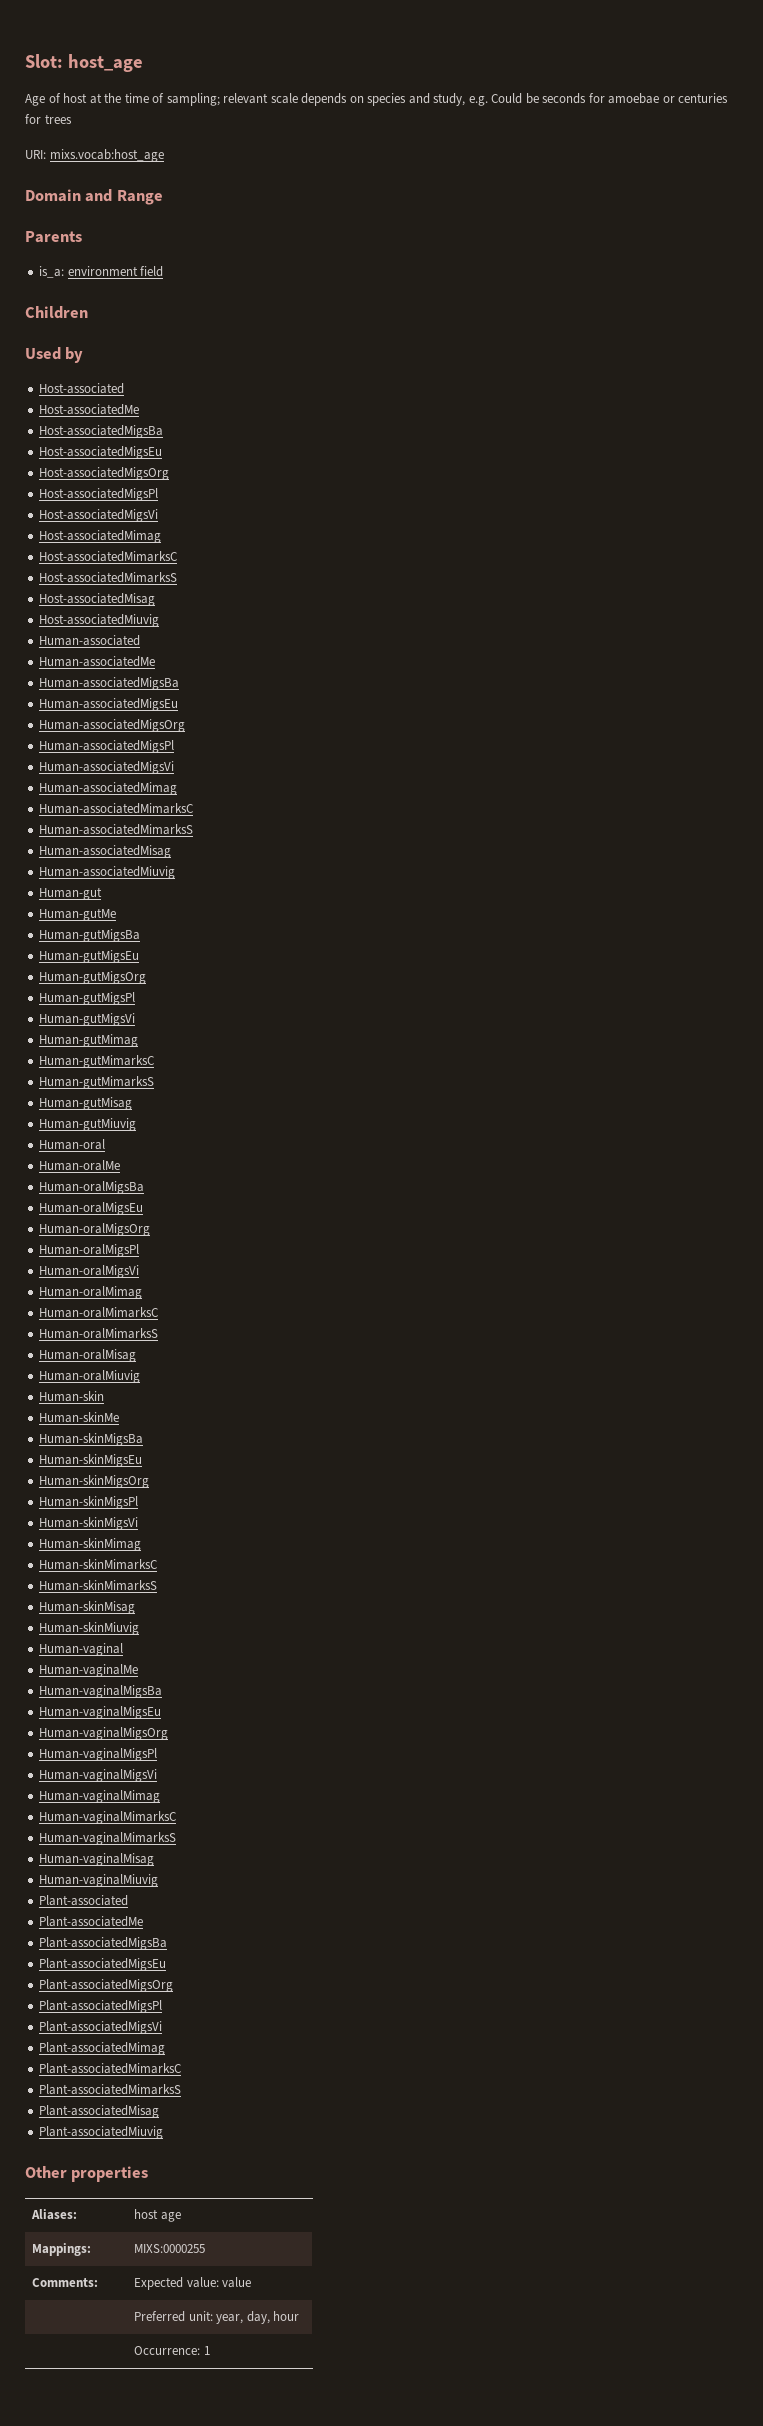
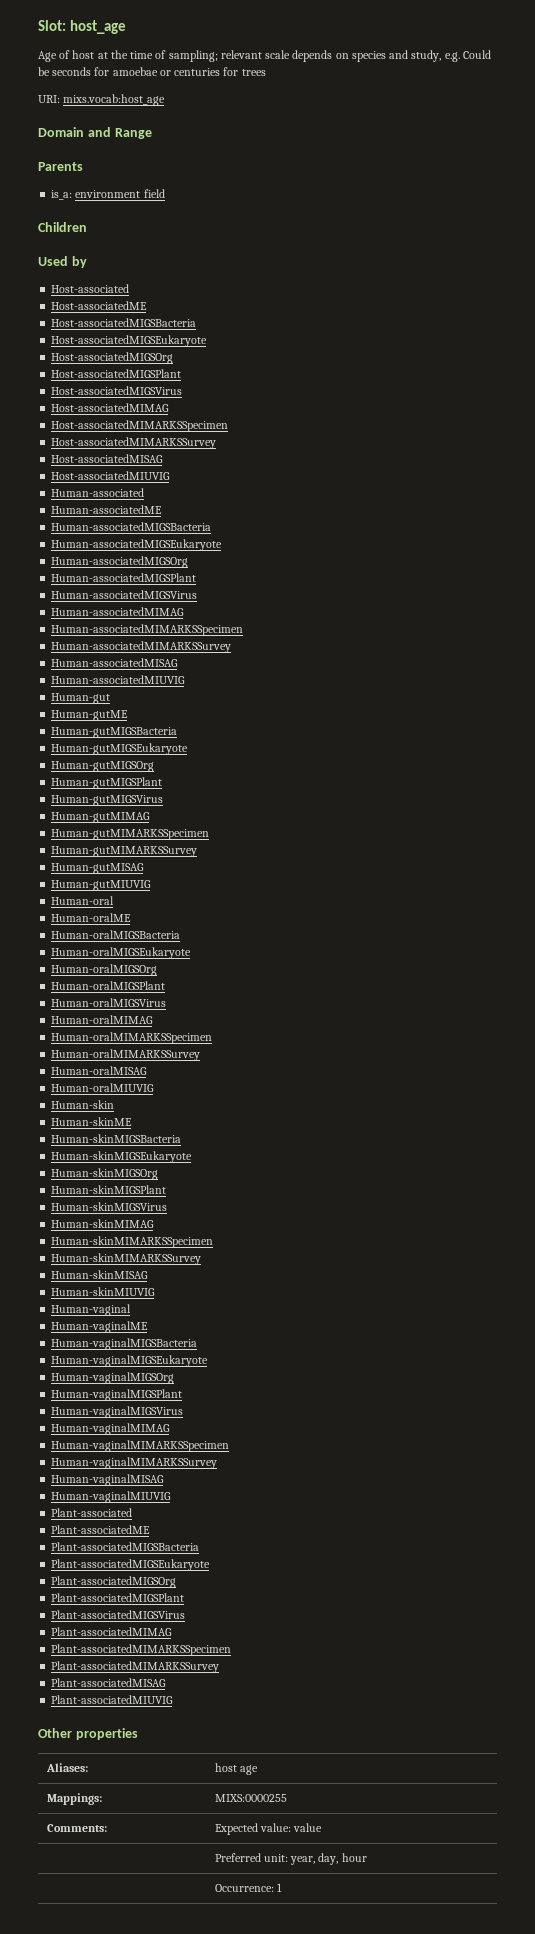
[39,404,140,415] [39,425,164,438] [39,446,163,459] [39,467,170,480] [39,488,159,501] [39,509,159,522] [39,530,162,543] [39,551,178,562] [39,572,178,583] [39,593,156,606] [39,614,160,627] [39,635,141,646] [39,656,156,667] [39,677,180,690] [39,698,179,711] [39,719,186,732] [39,740,175,753] [39,761,175,774] [39,782,178,795] [39,803,194,814] [39,824,194,835] [39,845,172,858] [39,866,176,879] [39,887,103,900] [39,908,117,921] [39,929,141,942] [39,950,140,963] [39,971,147,984] [39,992,136,1005] [39,1013,136,1026] [39,1034,139,1047] [39,1055,155,1068] [39,1076,155,1089] [39,1097,133,1110] [39,1118,137,1131] [39,1139,106,1150] [39,1160,121,1171] [39,1181,145,1194] [39,1202,144,1215] [39,1223,151,1236] [39,1244,140,1257] [39,1265,140,1278] [39,1286,143,1299] [39,1307,159,1318] [39,1328,159,1339] [39,1349,137,1362] [39,1370,141,1383] [39,1391,105,1402] [39,1412,120,1423] [39,1433,144,1446] [39,1454,143,1467] [39,1475,150,1488] [39,1496,139,1509] [39,1517,139,1530] [39,1538,142,1551] [39,1559,158,1570] [39,1580,158,1591] [39,1601,136,1614] [39,1622,140,1635] [39,1643,124,1656] [39,1664,139,1677] [39,1685,163,1698] [39,1706,162,1719] [39,1727,169,1740] [39,1748,158,1761] [39,1769,158,1782] [39,1790,161,1803] [39,1811,177,1824] [39,1832,177,1845] [39,1853,155,1866] [39,1874,159,1887] [39,1895,129,1906] [39,1916,144,1927] [39,1937,168,1950] [39,1958,167,1971] [39,1979,174,1992] [39,2000,163,2013] [39,2021,163,2034] [39,2042,166,2055] [39,2063,182,2074] [39,2084,182,2095] [39,2105,160,2118] [39,2126,164,2139] Host-associatedMe // Host-associatedMigsBa // Host-associatedMigsEu // Host-associatedMigsOrg // Host-associatedMigsPl // Host-associatedMigsVi // Host-associatedMimag // Host-associatedMimarksC // Host-associatedMimarksS // Host-associatedMisag // Host-associatedMiuvig // Human-associated // Human-associatedMe // Human-associatedMigsBa // Human-associatedMigsEu // Human-associatedMigsOrg // Human-associatedMigsPl // Human-associatedMigsVi // Human-associatedMimag // Human-associatedMimarksC // Human-associatedMimarksS // Human-associatedMisag // Human-associatedMiuvig // Human-gut // Human-gutMe // Human-gutMigsBa // Human-gutMigsEu // Human-gutMigsOrg // Human-gutMigsPl // Human-gutMigsVi // Human-gutMimag // Human-gutMimarksC // Human-gutMimarksS // Human-gutMisag // Human-gutMiuvig // Human-oral // Human-oralMe // Human-oralMigsBa // Human-oralMigsEu // Human-oralMigsOrg // Human-oralMigsPl // Human-oralMigsVi // Human-oralMimag // Human-oralMimarksC // Human-oralMimarksS // Human-oralMisag // Human-oralMiuvig // Human-skin // Human-skinMe // Human-skinMigsBa // Human-skinMigsEu // Human-skinMigsOrg // Human-skinMigsPl // Human-skinMigsVi // Human-skinMimag // Human-skinMimarksC // Human-skinMimarksS // Human-skinMisag // Human-skinMiuvig // Human-vaginal // Human-vaginalMe // Human-vaginalMigsBa // Human-vaginalMigsEu // Human-vaginalMigsOrg // Human-vaginalMigsPl // Human-vaginalMigsVi // Human-vaginalMimag // Human-vaginalMimarksC // Human-vaginalMimarksS // Human-vaginalMisag // Human-vaginalMiuvig // Plant-associated // Plant-associatedMe // Plant-associatedMigsBa // Plant-associatedMigsEu // Plant-associatedMigsOrg // Plant-associatedMigsPl // Plant-associatedMigsVi // Plant-associatedMimag // Plant-associatedMimarksC // Plant-associatedMimarksS // Plant-associatedMisag // Plant-associatedMiuvig -> [51,301,148,310] [51,318,197,327] [51,335,208,347] [51,352,174,364] [51,369,182,378] [51,386,183,395] [51,403,170,412] [51,420,229,432] [51,437,217,449] [51,454,164,463] [51,471,171,480] [51,488,145,497] [51,505,163,514] [51,522,212,531] [51,539,223,551] [51,556,189,568] [51,573,197,582] [51,590,198,599] [51,607,185,616] [51,624,244,636] [51,641,232,653] [51,658,179,667] [51,675,186,684] [51,693,111,704] [51,710,129,721] [51,727,178,738] [51,743,189,755] [51,761,155,772] [51,777,163,789] [51,795,164,806] [51,812,151,823] [51,829,210,840] [51,846,198,857] [51,863,145,874] [51,880,152,891] [51,896,115,905] [51,913,132,922] [51,930,181,939] [51,947,192,959] [51,964,158,976] [51,981,166,990] [51,998,167,1007] [51,1015,154,1024] [51,1032,213,1044] [51,1049,201,1061] [51,1066,148,1075] [51,1083,155,1092] [51,1100,115,1109] [51,1117,133,1126] [51,1134,182,1143] [51,1151,193,1163] [51,1168,159,1180] [51,1185,167,1194] [51,1202,168,1211] [51,1219,155,1228] [51,1236,214,1248] [51,1253,202,1265] [51,1270,149,1279] [51,1287,156,1296] [51,1304,132,1316] [51,1321,149,1333] [51,1338,198,1350] [51,1355,209,1367] [51,1372,175,1384] [51,1389,183,1401] [51,1406,184,1418] [51,1423,171,1435] [51,1440,230,1452] [51,1457,218,1469] [51,1474,165,1486] [51,1491,172,1503] [51,1508,133,1517] [51,1525,151,1534] [51,1542,200,1551] [51,1559,211,1571] [51,1576,177,1588] [51,1593,185,1602] [51,1610,186,1619] [51,1627,173,1636] [51,1644,232,1656] [51,1661,220,1673] [51,1678,167,1687] [51,1695,174,1704] Host-associatedME // Host-associatedMIGSBacteria // Host-associatedMIGSEukaryote // Host-associatedMIGSOrg // Host-associatedMIGSPlant // Host-associatedMIGSVirus // Host-associatedMIMAG // Host-associatedMIMARKSSpecimen // Host-associatedMIMARKSSurvey // Host-associatedMISAG // Host-associatedMIUVIG // Human-associated // Human-associatedME // Human-associatedMIGSBacteria // Human-associatedMIGSEukaryote // Human-associatedMIGSOrg // Human-associatedMIGSPlant // Human-associatedMIGSVirus // Human-associatedMIMAG // Human-associatedMIMARKSSpecimen // Human-associatedMIMARKSSurvey // Human-associatedMISAG // Human-associatedMIUVIG // Human-gut // Human-gutME // Human-gutMIGSBacteria // Human-gutMIGSEukaryote // Human-gutMIGSOrg // Human-gutMIGSPlant // Human-gutMIGSVirus // Human-gutMIMAG // Human-gutMIMARKSSpecimen // Human-gutMIMARKSSurvey // Human-gutMISAG // Human-gutMIUVIG // Human-oral // Human-oralME // Human-oralMIGSBacteria // Human-oralMIGSEukaryote // Human-oralMIGSOrg // Human-oralMIGSPlant // Human-oralMIGSVirus // Human-oralMIMAG // Human-oralMIMARKSSpecimen // Human-oralMIMARKSSurvey // Human-oralMISAG // Human-oralMIUVIG // Human-skin // Human-skinME // Human-skinMIGSBacteria // Human-skinMIGSEukaryote // Human-skinMIGSOrg // Human-skinMIGSPlant // Human-skinMIGSVirus // Human-skinMIMAG // Human-skinMIMARKSSpecimen // Human-skinMIMARKSSurvey // Human-skinMISAG // Human-skinMIUVIG // Human-vaginal // Human-vaginalME // Human-vaginalMIGSBacteria // Human-vaginalMIGSEukaryote // Human-vaginalMIGSOrg // Human-vaginalMIGSPlant // Human-vaginalMIGSVirus // Human-vaginalMIMAG // Human-vaginalMIMARKSSpecimen // Human-vaginalMIMARKSSurvey // Human-vaginalMISAG // Human-vaginalMIUVIG // Plant-associated // Plant-associatedME // Plant-associatedMIGSBacteria // Plant-associatedMIGSEukaryote // Plant-associatedMIGSOrg // Plant-associatedMIGSPlant // Plant-associatedMIGSVirus // Plant-associatedMIMAG // Plant-associatedMIMARKSSpecimen // Plant-associatedMIMARKSSurvey // Plant-associatedMISAG // Plant-associatedMIUVIG

